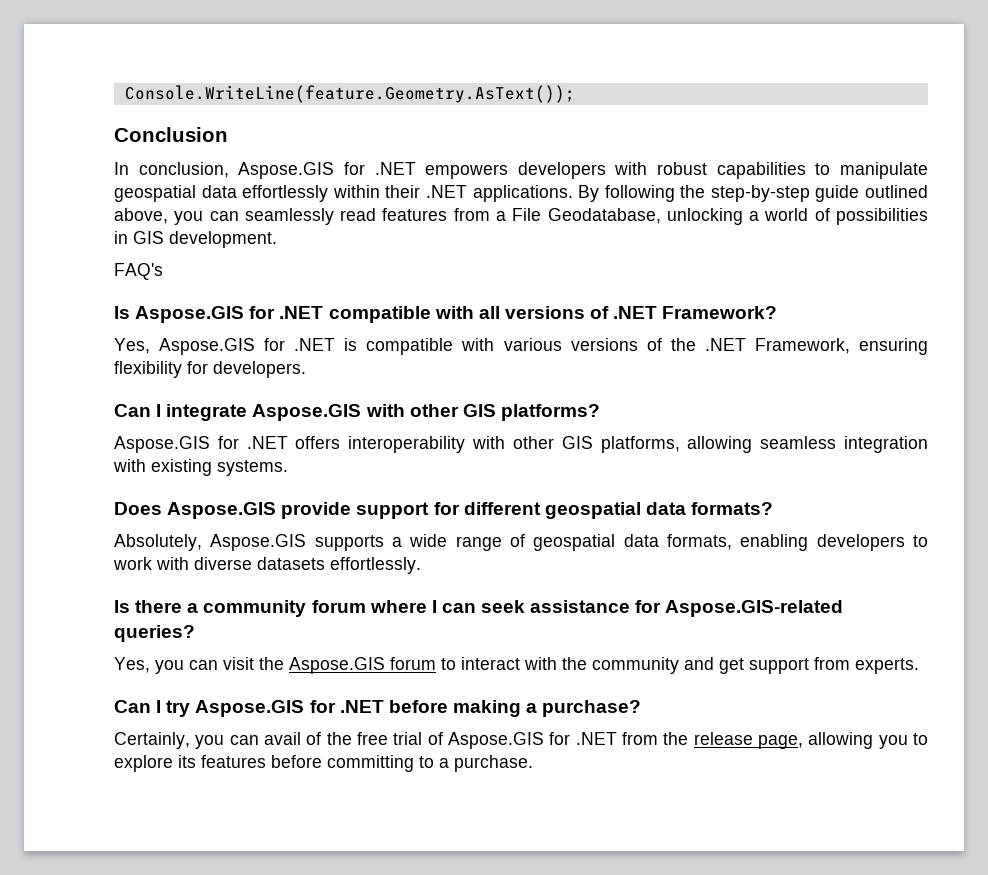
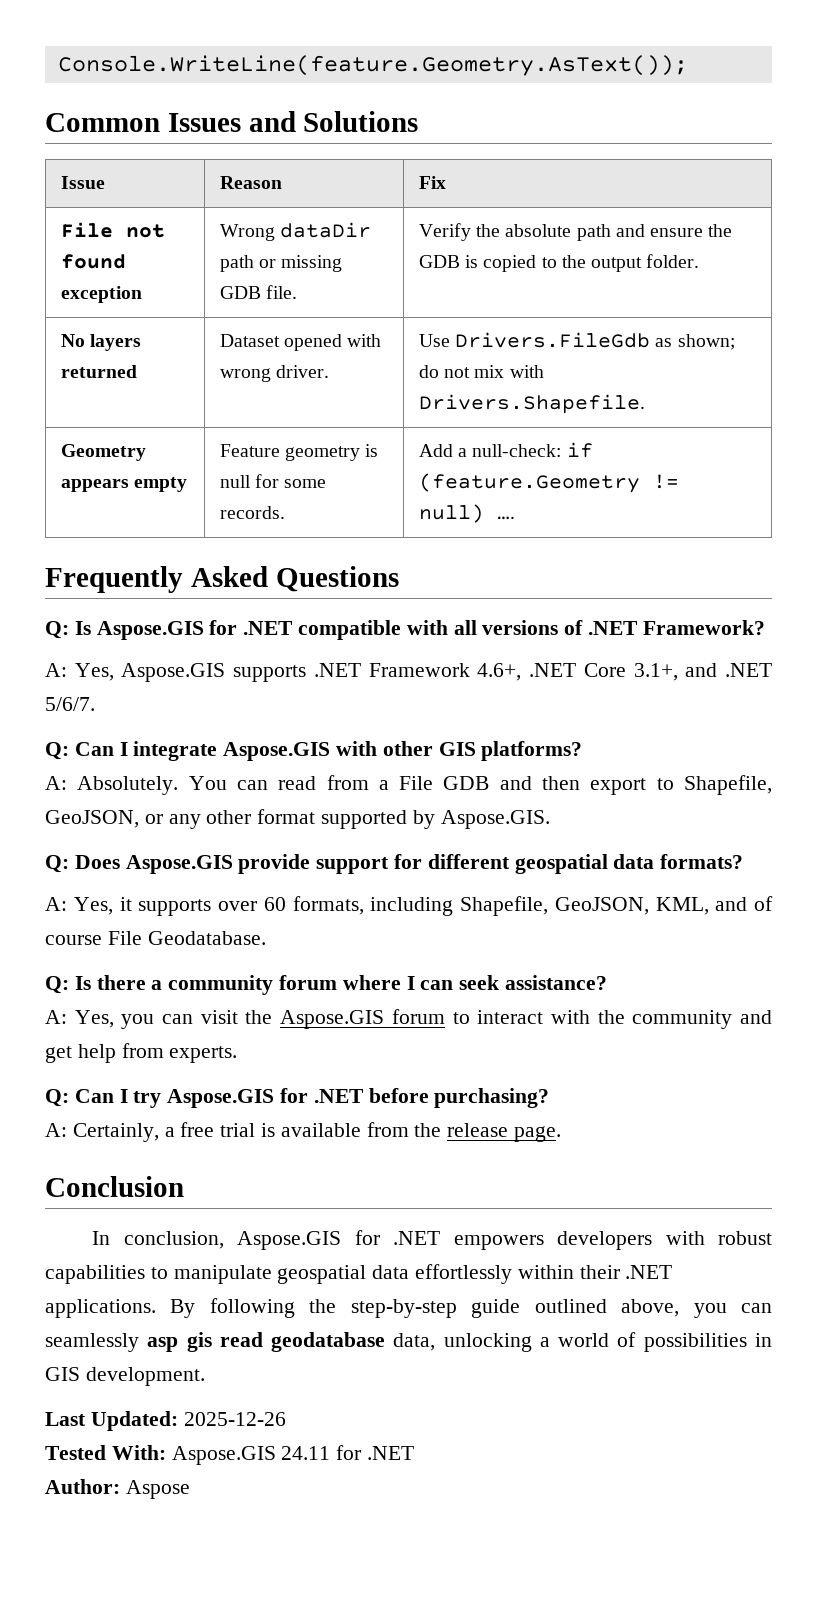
(575, 94) none -> [45,111,419,132] [60,176,105,189] [219,176,282,189] [418,176,446,189] [60,222,165,238] [60,254,126,269] [60,286,142,303] [219,222,372,241] [219,255,343,272] [219,285,298,299] [418,223,733,241] [418,254,700,272] [60,334,142,351] [60,365,137,378] [219,334,382,351] [219,365,330,382] [418,332,735,350] [418,365,544,378] [418,394,645,414] [60,444,146,461] [60,477,188,492] [219,444,379,461] [219,474,327,488] [219,506,285,519] [418,442,593,458] [418,473,679,493] [418,504,515,523] [45,566,399,593] [45,620,765,640] [45,663,773,682] [45,697,95,711] [45,741,583,761] [45,775,772,795] [45,809,550,829] [45,854,744,874] [45,896,773,916] [45,931,266,945] [45,975,608,995] [45,1009,773,1029] [45,1043,238,1063] [45,1088,550,1108] [45,1122,562,1142] // Common Issues and Solutions // Issue | Reason | Fix // File not found exception | Wrong dataDir path or missing GDB file. | Verify the absolute path and ensure the GDB is copied to the output folder. // No layers returned | Dataset opened with wrong driver. | Use Drivers.FileGdb as shown; do not mix with Drivers.Shapefile. // Geometry appears empty | Feature geometry is null for some records. | Add a null‑check: if (feature.Geometry != null) …. // Frequently Asked Questions // Q: Is Aspose.GIS for .NET compatible with all versions of .NET Framework? // A: Yes, Aspose.GIS supports .NET Framework 4.6+, .NET Core 3.1+, and .NET 5/6/7. // Q: Can I integrate Aspose.GIS with other GIS platforms? // A: Absolutely. You can read from a File GDB and then export to Shapefile, GeoJSON, or any other format supported by Aspose.GIS. // Q: Does Aspose.GIS provide support for different geospatial data formats? // A: Yes, it supports over 60 formats, including Shapefile, GeoJSON, KML, and of course File Geodatabase. // Q: Is there a community forum where I can seek assistance? // A: Yes, you can visit the Aspose.GIS forum to interact with the community and get help from experts. // Q: Can I try Aspose.GIS for .NET before purchasing? // A: Certainly, a free trial is available from the release page.
[340,208,661,224] read features from a File Geodatabase, -> [147,1332,436,1352] asp gis read geodatabase data,
[114,263,163,280] [114,306,778,323] [114,338,929,355] [114,361,306,378] [114,404,600,421] [114,436,929,453] [113,459,288,476] [114,502,774,519] [114,534,928,551] [113,557,421,574] [114,600,844,617] [114,625,195,642] [114,657,919,674] [114,700,642,717] [114,732,929,749] [114,755,533,772] FAQ's // Is Aspose.GIS for .NET compatible with all versions of .NET Framework? // Yes, Aspose.GIS for .NET is compatible with various versions of the .NET Framework, ensuring flexibility for developers. // Can I integrate Aspose.GIS with other GIS platforms? // Aspose.GIS for .NET offers interoperability with other GIS platforms, allowing seamless integration with existing systems. // Does Aspose.GIS provide support for different geospatial data formats? // Absolutely, Aspose.GIS supports a wide range of geospatial data formats, enabling developers to work with diverse datasets effortlessly. // Is there a community forum where I can seek assistance for Aspose.GIS-related queries? // Yes, you can visit the Aspose.GIS forum to interact with the community and get support from experts. // Can I try Aspose.GIS for .NET before making a purchase? // Certainly, you can avail of the free trial of Aspose.GIS for .NET from the release page, allowing you to explore its features before committing to a purchase. -> [45,1411,286,1431] [45,1445,415,1465] [45,1479,190,1499] Last Updated: 2025-12-26 // Tested With: Aspose.GIS 24.11 for .NET // Author: Aspose

